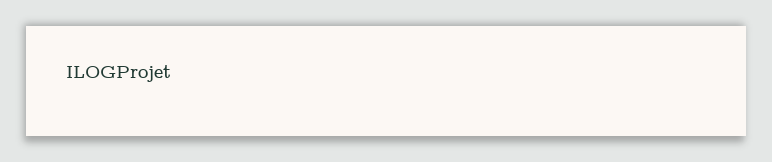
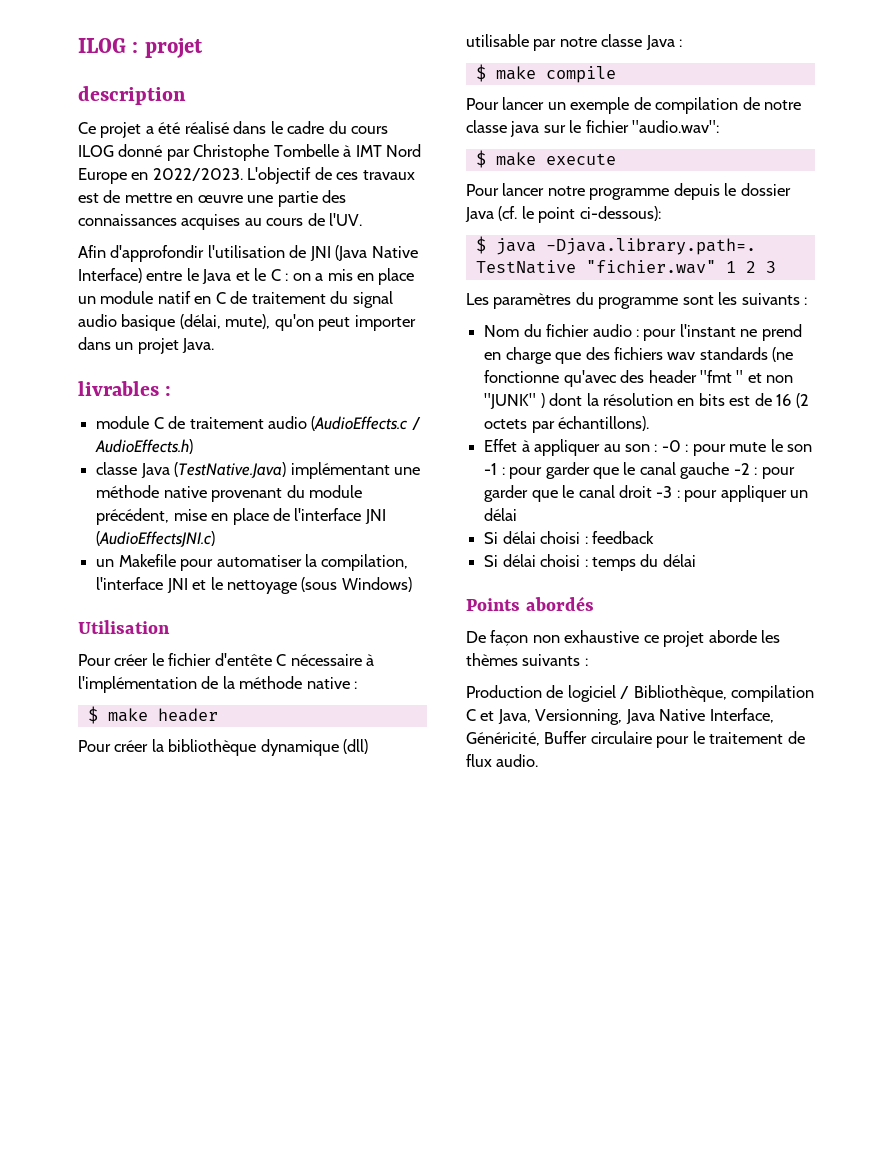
[66,65,171,82] ILOGProjet -> [78,38,203,58] [78,86,186,105] [78,121,389,138] [78,144,422,161] [78,167,415,184] [78,190,347,207] [78,213,363,230] [78,245,418,262] [78,268,415,285] [78,291,393,308] [78,314,416,331] [78,337,215,354] [78,381,172,396] [96,416,421,431] [95,439,194,454] [96,462,420,479] [96,485,362,502] [96,508,386,525] [96,531,216,547] [96,554,409,571] [96,577,412,594] [78,620,170,634] [78,653,375,666] [78,676,358,693] [87,706,218,724] [78,739,369,756] [466,34,683,51] [475,64,616,83] [466,97,802,114] [466,120,720,137] [475,150,616,168] [466,183,791,200] [465,206,661,223] [475,236,756,255] [475,260,776,274] [466,292,808,309] [484,324,802,341] [484,347,794,364] [484,370,794,387] [484,393,809,409] [484,416,650,433] [484,439,813,456] [484,462,795,479] [484,485,809,502] [484,508,518,521] [484,531,654,544] [484,554,696,571] [466,596,594,611] [466,630,781,647] [466,653,588,666] [466,685,815,702] [466,708,774,725] [466,731,805,748] [466,754,539,767] ILOG : projet // description // Ce projet a été réalisé dans le cadre du cours ILOG donné par Christophe Tombelle à IMT Nord Europe en 2022/2023. L'objectif de ces travaux est de mettre en œuvre une partie des connaissances acquises au cours de l'UV. // Afin d'approfondir l'utilisation de JNI (Java Native Interface) entre le Java et le C : on a mis en place un module natif en C de traitement du signal audio basique (délai, mute), qu'on peut importer dans un projet Java. // livrables : // module C de traitement audio (AudioEffects.c / AudioEffects.h) // classe Java (TestNative.Java) implémentant une méthode native provenant du module précédent, mise en place de l'interface JNI (AudioEffectsJNI.c) // un Makefile pour automatiser la compilation, l'interface JNI et le nettoyage (sous Windows) // Utilisation // Pour créer le fichier d'entête C nécessaire à l'implémentation de la méthode native : // $ make header // Pour créer la bibliothèque dynamique (dll) utilisable par notre classe Java : // $ make compile // Pour lancer un exemple de compilation de notre classe java sur le fichier "audio.wav": // $ make execute // Pour lancer notre programme depuis le dossier Java (cf. le point ci-dessous): // $ java -Djava.library.path=. TestNative "fichier.wav" 1 2 3 // Les paramètres du programme sont les suivants : // Nom du fichier audio : pour l'instant ne prend en charge que des fichiers wav standards (ne fonctionne qu'avec des header "fmt " et non "JUNK" ) dont la résolution en bits est de 16 (2 octets par échantillons). // Effet à appliquer au son : -0 : pour mute le son -1 : pour garder que le canal gauche -2 : pour garder que le canal droit -3 : pour appliquer un délai // Si délai choisi : feedback // Si délai choisi : temps du délai // Points abordés // De façon non exhaustive ce projet aborde les thèmes suivants : // Production de logiciel / Bibliothèque, compilation C et Java, Versionning, Java Native Interface, Généricité, Buffer circulaire pour le traitement de flux audio.

